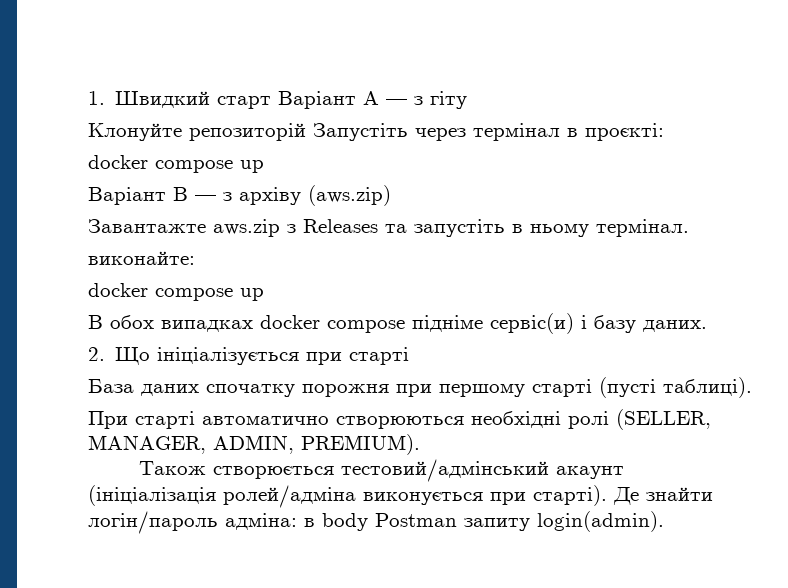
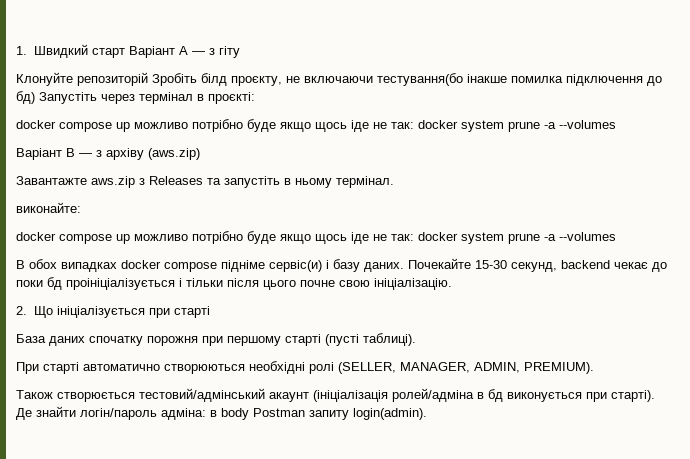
(306, 132) none -> [152,73,662,86] [16,91,35,104] Зробіть білд проєкту, не включаючи тестування(бо інакше помилка підключення до бд)
(264, 166) none -> [134,119,616,132] можливо потрібно буде якщо щось іде не так: docker system prune -a --volumes
(264, 294) none -> [134,231,616,244] можливо потрібно буде якщо щось іде не так: docker system prune -a --volumes
(707, 326) none -> [408,258,667,272] [16,277,452,290] Почекайте 15-30 секунд, backend чекає до поки бд проініціалізується і тільки після цього почне свою ініціалізацію.
(356, 496) none -> [477,389,503,402] в бд

